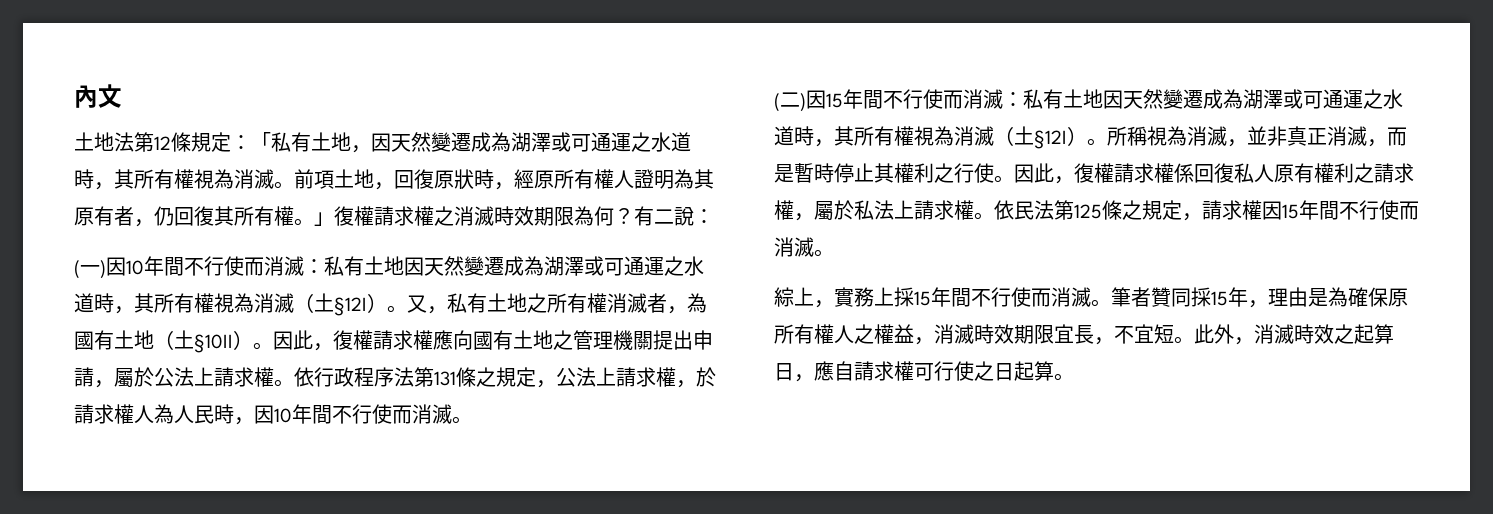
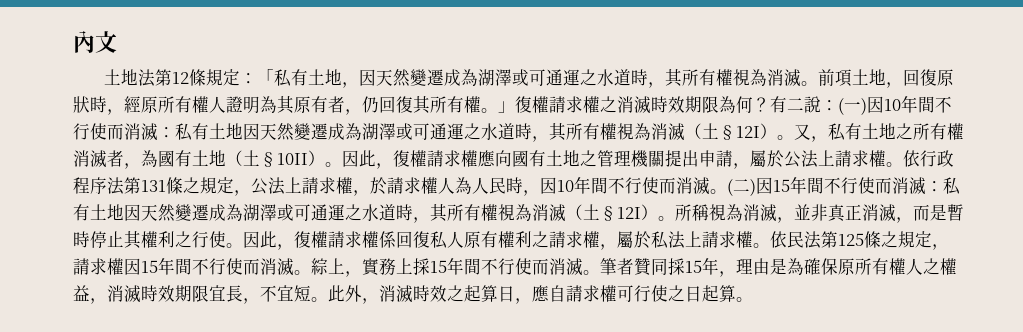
(714, 216) // -> (838, 105) none
(472, 420) // -> (727, 191) none
(834, 253) // -> (311, 272) none

